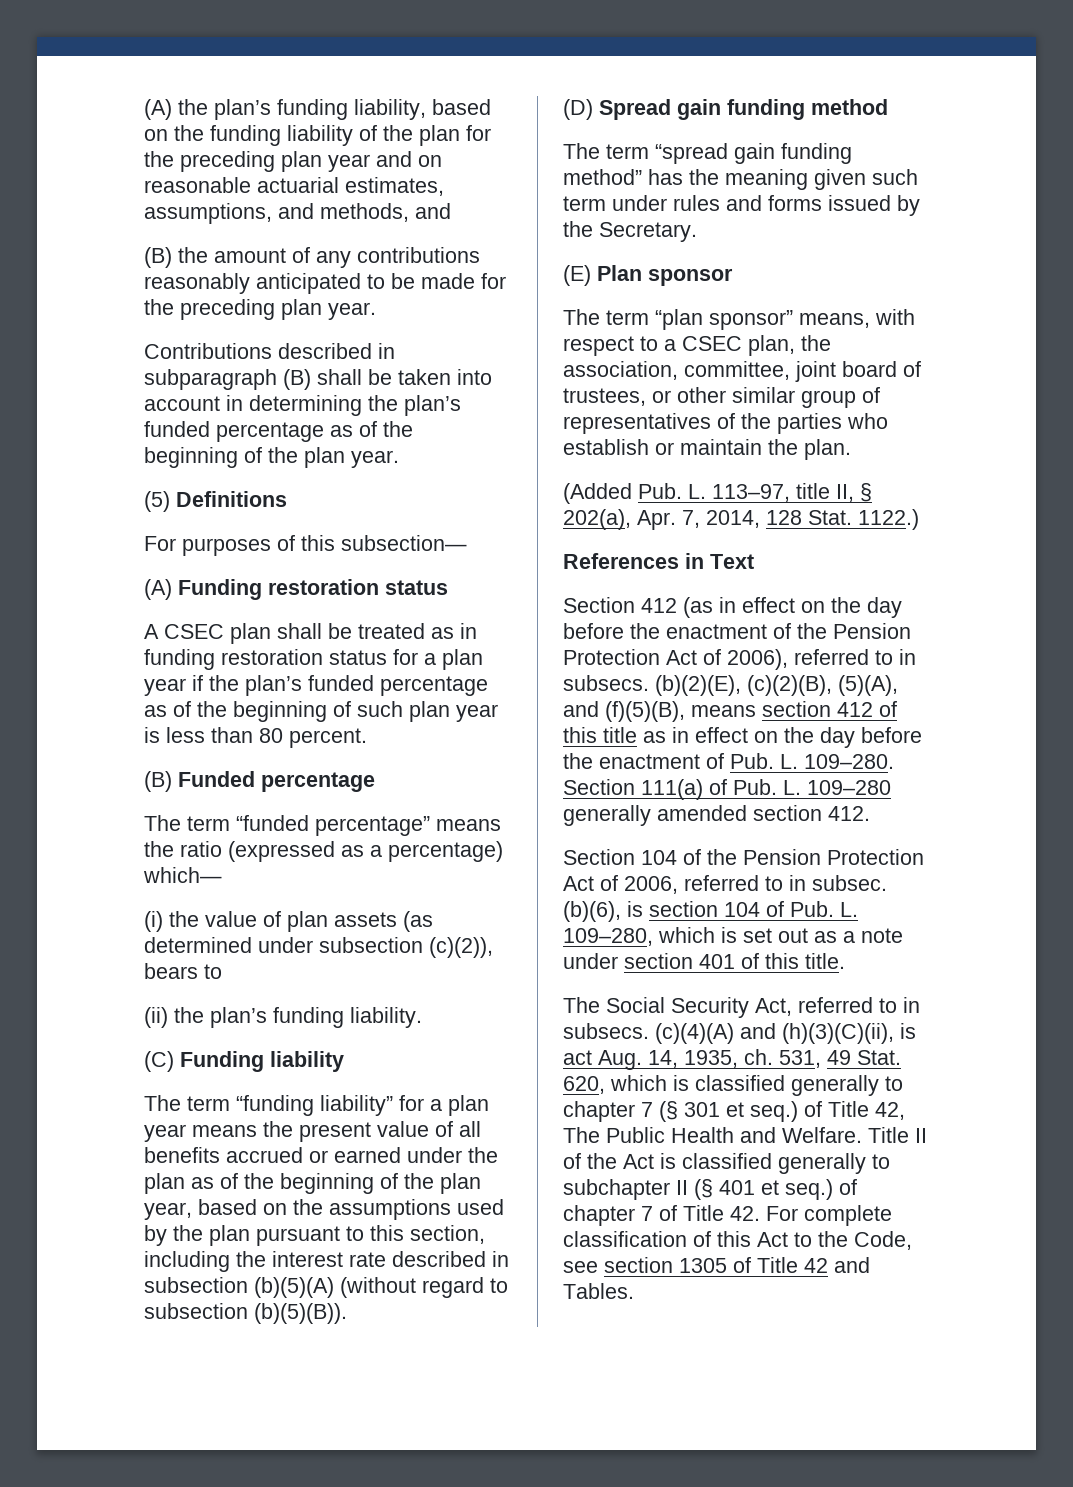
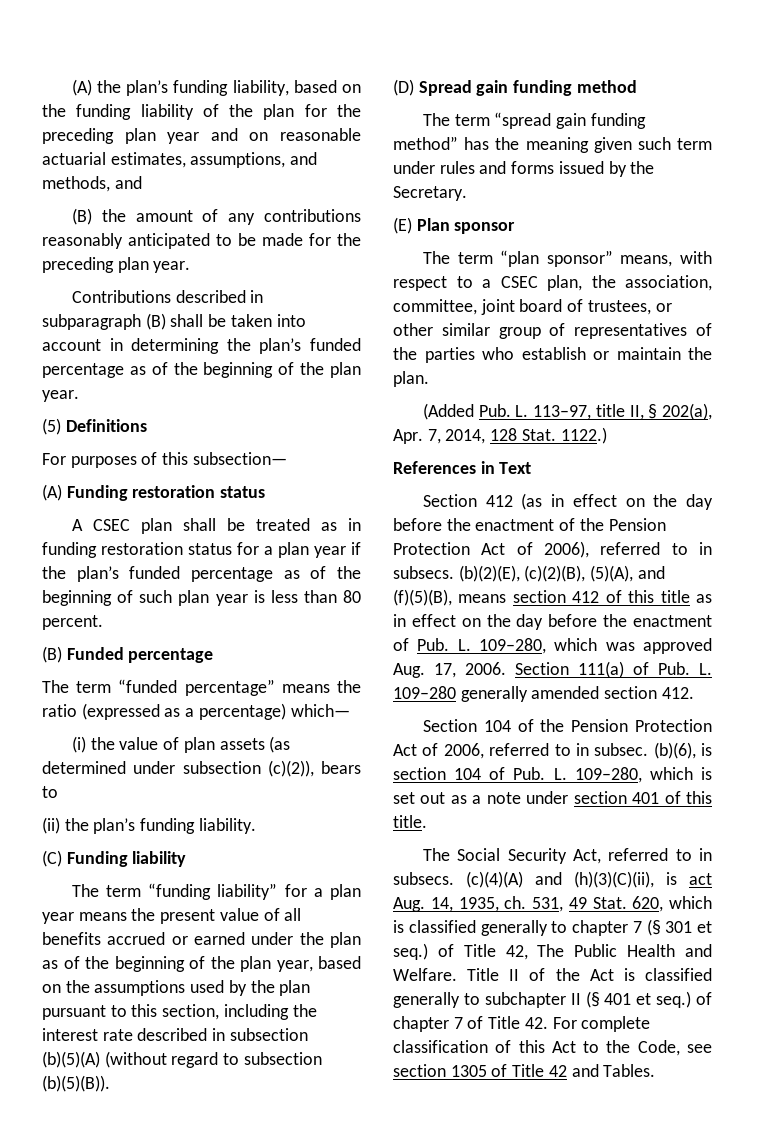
[804,754,894,769] 109–280. -> [479,638,712,654] [393,662,506,678] 109–280, which was approved Aug. 17, 2006.

